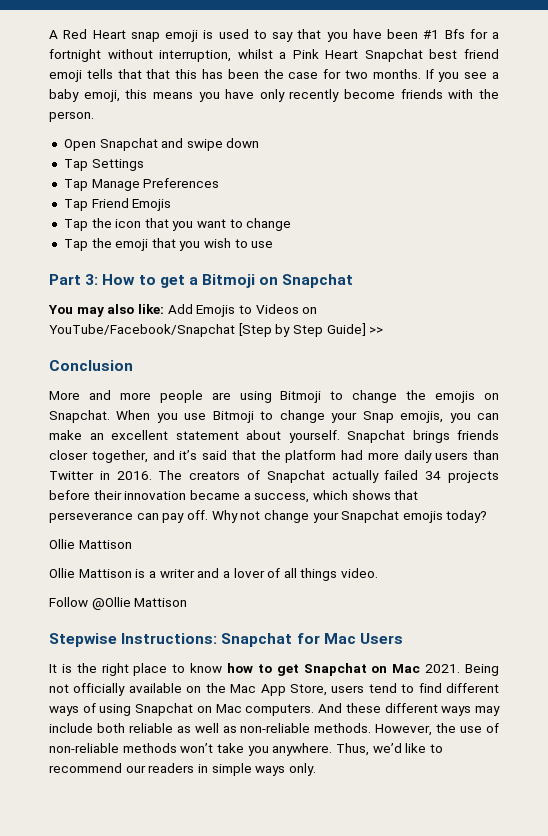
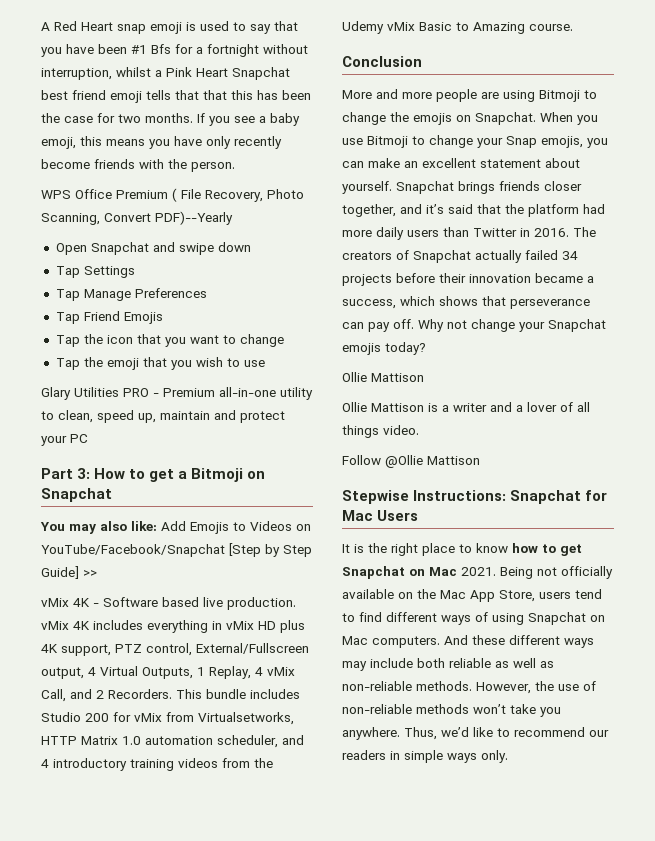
(94, 116) none -> [41,188,304,202] [41,211,233,225] // WPS Office Premium ( File Recovery, Photo Scanning, Convert PDF)--Yearly
(274, 244) none -> [41,387,313,400] [41,410,285,423] [41,434,88,446] // Glary Utilities PRO - Premium all-in-one utility to clean, speed up, maintain and protect your PC
(384, 330) none -> [41,597,296,610] [41,620,305,633] [41,643,309,656] [41,666,295,679] [41,689,300,702] [41,712,294,725] [41,735,304,748] [41,758,273,771] [342,21,573,34] // vMix 4K - Software based live production. vMix 4K includes everything in vMix HD plus 4K support, PTZ control, External/Fullscreen output, 4 Virtual Outputs, 1 Replay, 4 vMix Call, and 2 Recorders. This bundle includes Studio 200 for vMix from Virtualsetworks, HTTP Matrix 1.0 automation scheduler, and 4 introductory training videos from the Udemy vMix Basic to Amazing course.

